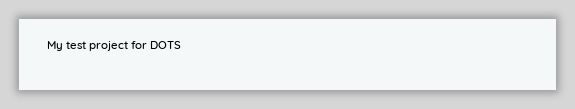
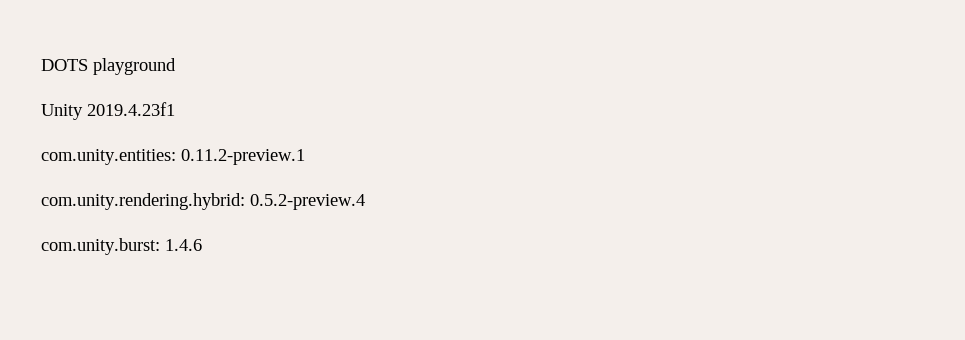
[47,41,182,51] My test project for DOTS -> [41,58,176,75] [41,102,175,120] [41,149,305,165] [41,193,365,210] [41,238,202,255] DOTS playground // Unity 2019.4.23f1 // com.unity.entities: 0.11.2-preview.1 // com.unity.rendering.hybrid: 0.5.2-preview.4 // com.unity.burst: 1.4.6

